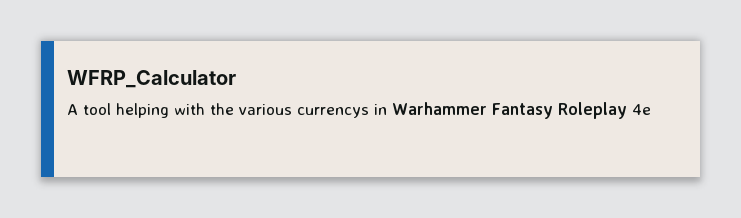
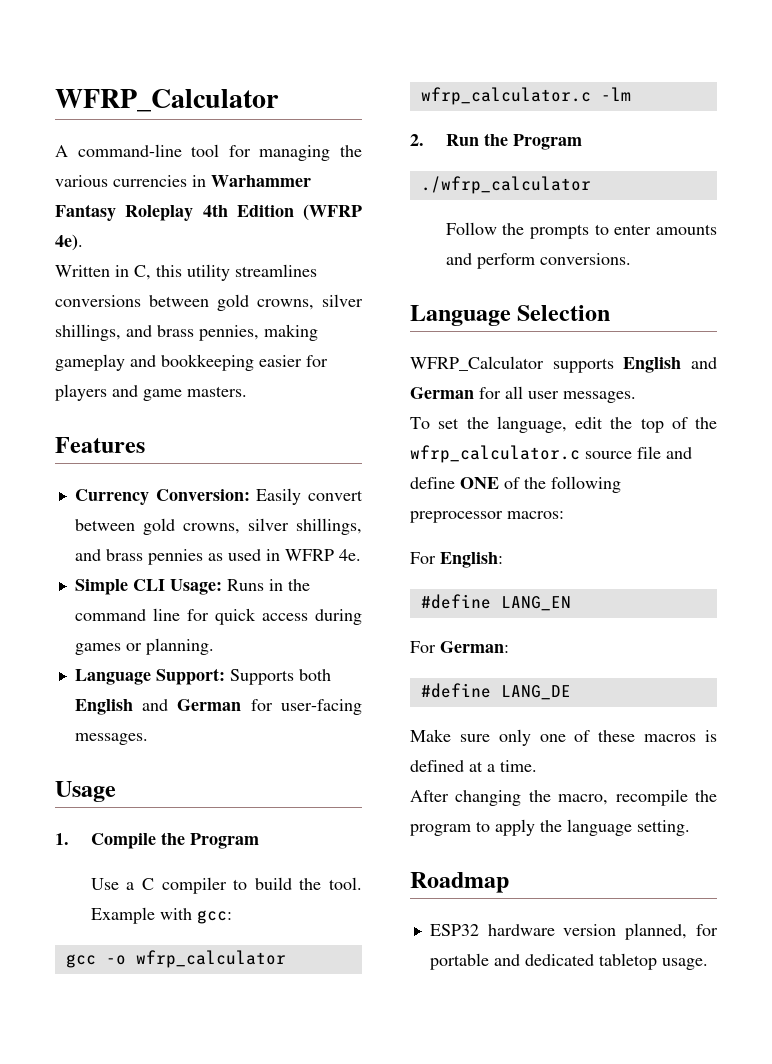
[83,103,205,118] tool helping with -> [77,144,331,161] command-line tool for managing
[297,107,369,118] currencys -> [113,175,187,187] currencies
[632,104,651,115] 4e -> [202,204,362,221] [55,234,83,251] [55,264,317,281] [55,294,363,311] [55,324,318,341] [55,354,328,371] [55,384,247,401] [55,437,145,453] [74,488,363,505] [74,518,362,535] [74,549,361,565] [74,579,310,595] [74,608,362,625] [74,638,214,655] [74,668,331,685] [74,699,362,715] [74,733,148,745] [55,781,116,802] [55,832,259,849] [90,877,362,894] [90,907,232,924] [65,950,286,968] [420,87,631,105] [410,133,582,150] [420,176,591,194] [445,222,717,239] [445,253,631,269] [410,305,611,326] [410,356,717,373] [410,386,636,403] [410,416,717,433] [410,445,692,463] [410,476,621,493] [410,511,564,523] [410,552,503,568] [420,594,571,611] [410,641,509,653] [420,683,571,700] [410,729,717,746] [410,760,537,772] [410,789,717,806] [410,819,690,836] [410,872,509,893] [429,923,718,940] [429,953,708,970] 4th Edition (WFRP 4e). // Written in C, this utility streamlines conversions between gold crowns, silver shillings, and brass pennies, making gameplay and bookkeeping easier for players and game masters. // Features // Currency Conversion: Easily convert between gold crowns, silver shillings, and brass pennies as used in WFRP 4e. // Simple CLI Usage: Runs in the command line for quick access during games or planning. // Language Support: Supports both English and German for user-facing messages. // Usage // 1. Compile the Program // Use a C compiler to build the tool. Example with gcc: // gcc -o wfrp_calculator wfrp_calculator.c -lm // 2. Run the Program // ./wfrp_calculator // Follow the prompts to enter amounts and perform conversions. // Language Selection // WFRP_Calculator supports English and German for all user messages. // To set the language, edit the top of the wfrp_calculator.c source file and define ONE of the following preprocessor macros: // For English: // #define LANG_EN // For German: // #define LANG_DE // Make sure only one of these macros is defined at a time. // After changing the macro, recompile the program to apply the language setting. // Roadmap // ESP32 hardware version planned, for portable and dedicated tabletop usage.

